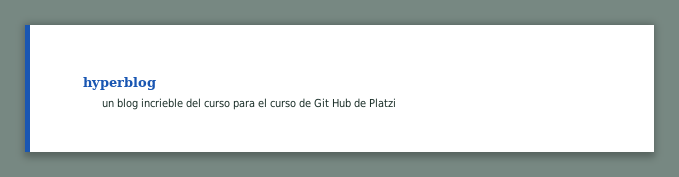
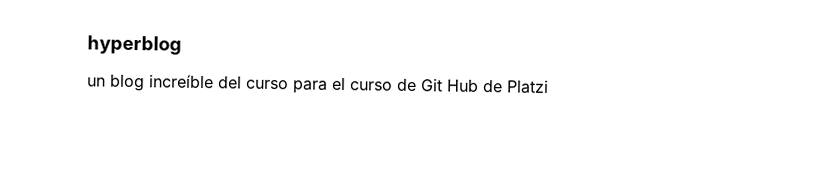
[141,98,184,108] incrieble -> [149,74,214,89] increíble

